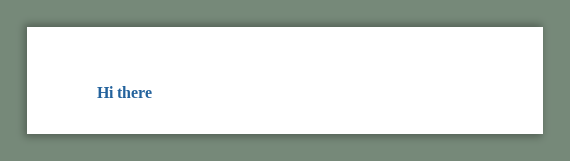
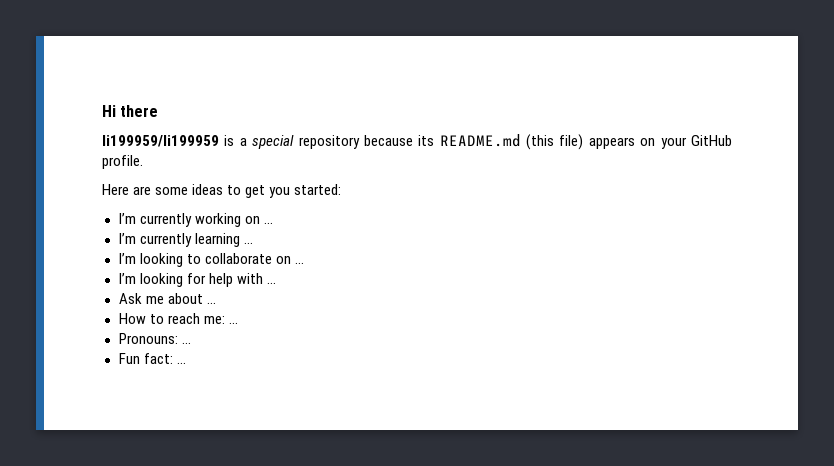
(153, 92) none -> [102,134,732,150] [102,155,143,169] [102,184,342,198] [118,213,273,227] [118,233,253,247] [118,253,304,267] [118,273,276,287] [118,293,216,304] [118,313,238,324] [118,333,191,344] [118,353,186,364] // li199959/li199959 is a special repository because its README.md (this file) appears on your GitHub profile. // Here are some ideas to get you started: // I’m currently working on ... // I’m currently learning ... // I’m looking to collaborate on ... // I’m looking for help with ... // Ask me about ... // How to reach me: ... // Pronouns: ... // Fun fact: ...

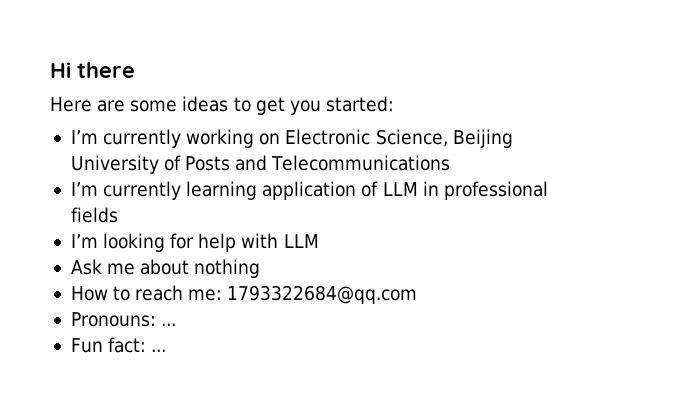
[102,134,732,150] [102,155,143,169] // li199959/li199959 is a special repository because its README.md (this file) appears on your GitHub profile. -> (135, 70) none
[263,222,273,224] [118,233,253,247] [118,253,304,267] ... // I’m currently learning ... // I’m looking to collaborate on ... -> [285,129,513,148] [70,155,451,174] [70,181,548,200] [70,207,118,223] Electronic Science, Beijing University of Posts and Telecommunications // I’m currently learning application of LLM in professional fields
[266,282,276,284] ... -> [283,234,319,248] LLM
[206,302,216,304] ... -> [194,259,261,278] nothing
[228,322,238,324] ... -> [227,285,418,304] 1793322684@qq.com

